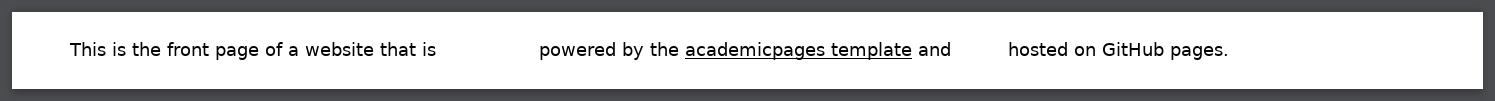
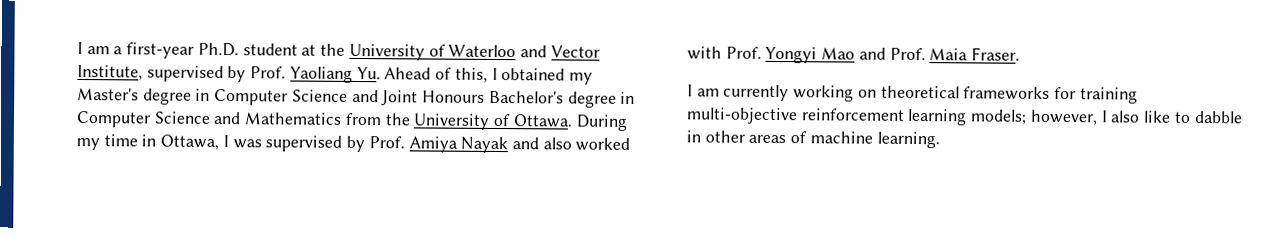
[69,42,1229,60] This is the front page of a website that is powered by the academicpages template and hosted on GitHub pages. -> [77,41,600,61] [77,64,593,85] [77,87,636,108] [76,110,628,131] [76,134,631,154] [687,46,1021,64] [687,84,1138,104] [686,107,1243,126] [686,130,940,149] I am a first-year Ph.D. student at the University of Waterloo and Vector Institute, supervised by Prof. Yaoliang Yu. Ahead of this, I obtained my Master's degree in Computer Science and Joint Honours Bachelor's degree in Computer Science and Mathematics from the University of Ottawa. During my time in Ottawa, I was supervised by Prof. Amiya Nayak and also worked with Prof. Yongyi Mao and Prof. Maia Fraser. // I am currently working on theoretical frameworks for training multi-objective reinforcement learning models; however, I also like to dabble in other areas of machine learning.

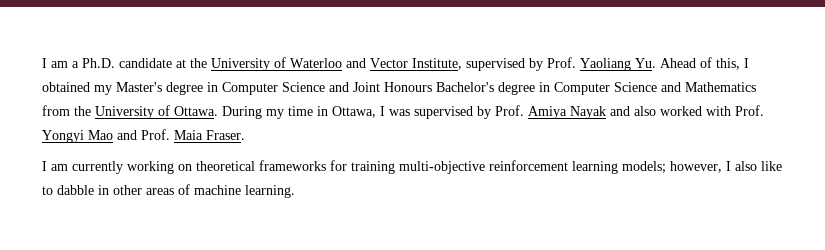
[126,42,298,59] first-year Ph.D. student -> [82,58,172,68] Ph.D. candidate

